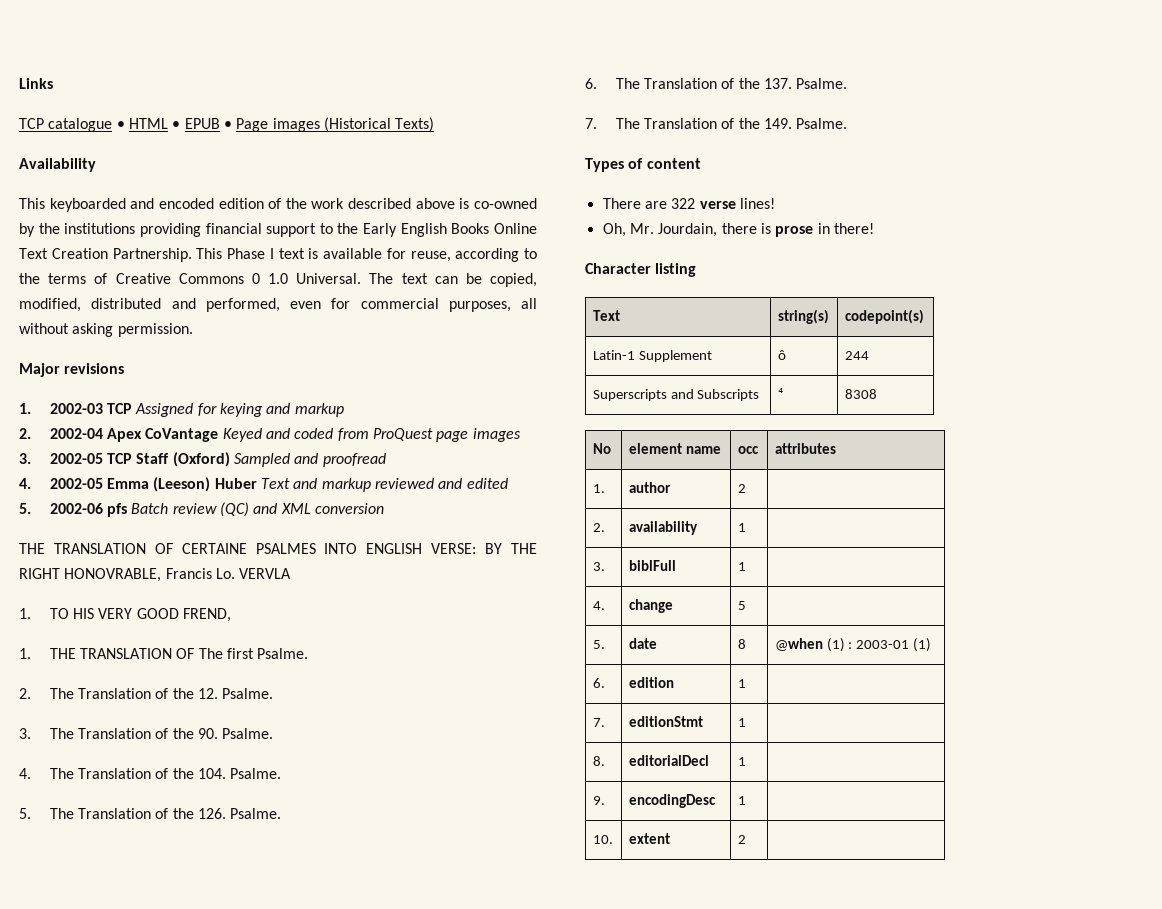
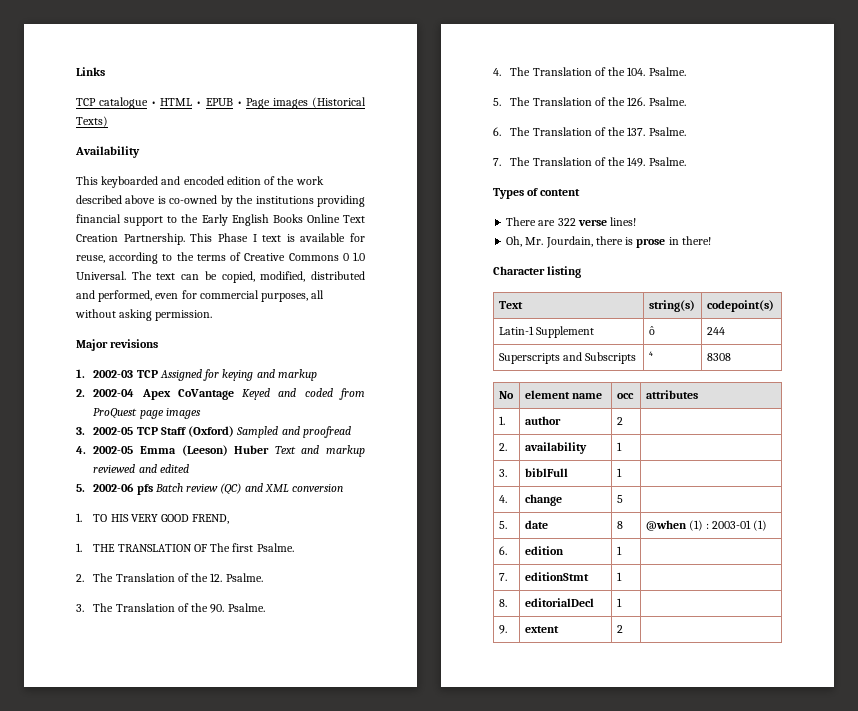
[19,543,538,554] [19,568,292,582] // THE TRANSLATION OF CERTAINE PSALMES INTO ENGLISH VERSE: BY THE RIGHT HONOVRABLE, Francis Lo. VERVLA -> (344, 488) none
[628,794,716,808] [737,796,746,805] [592,835,613,844] | encodingDesc | 1 | // 10. -> (507, 629) none

